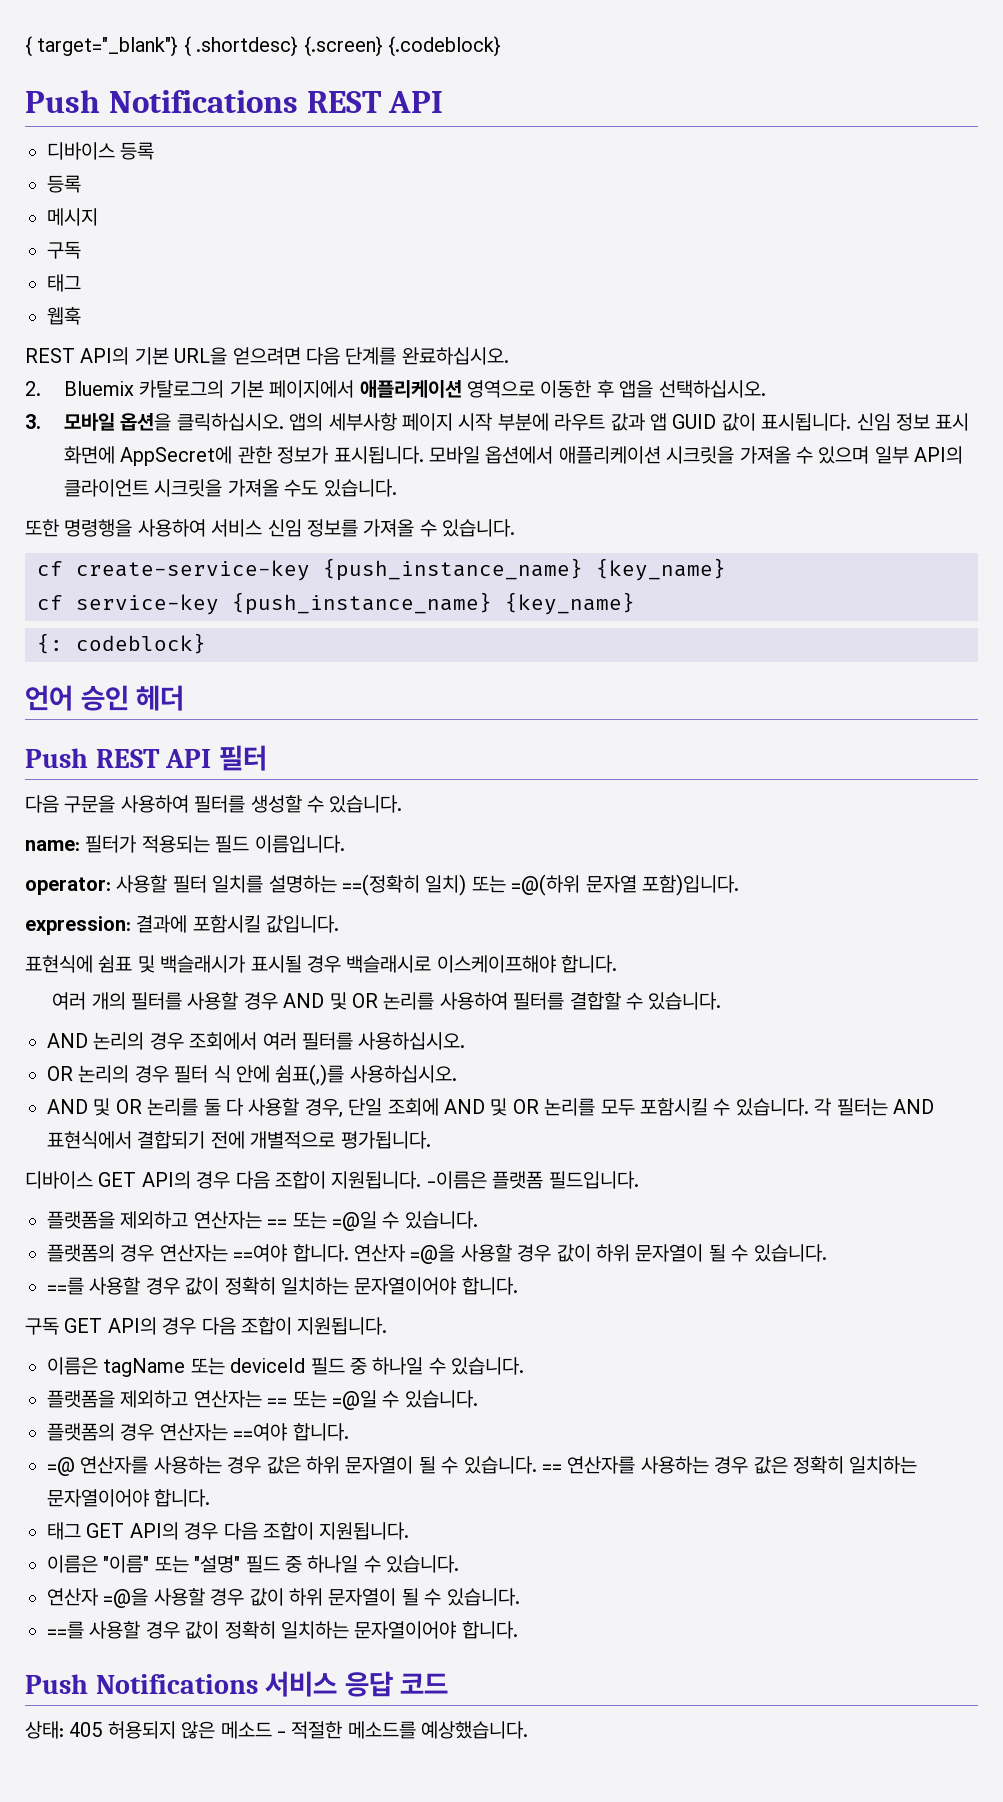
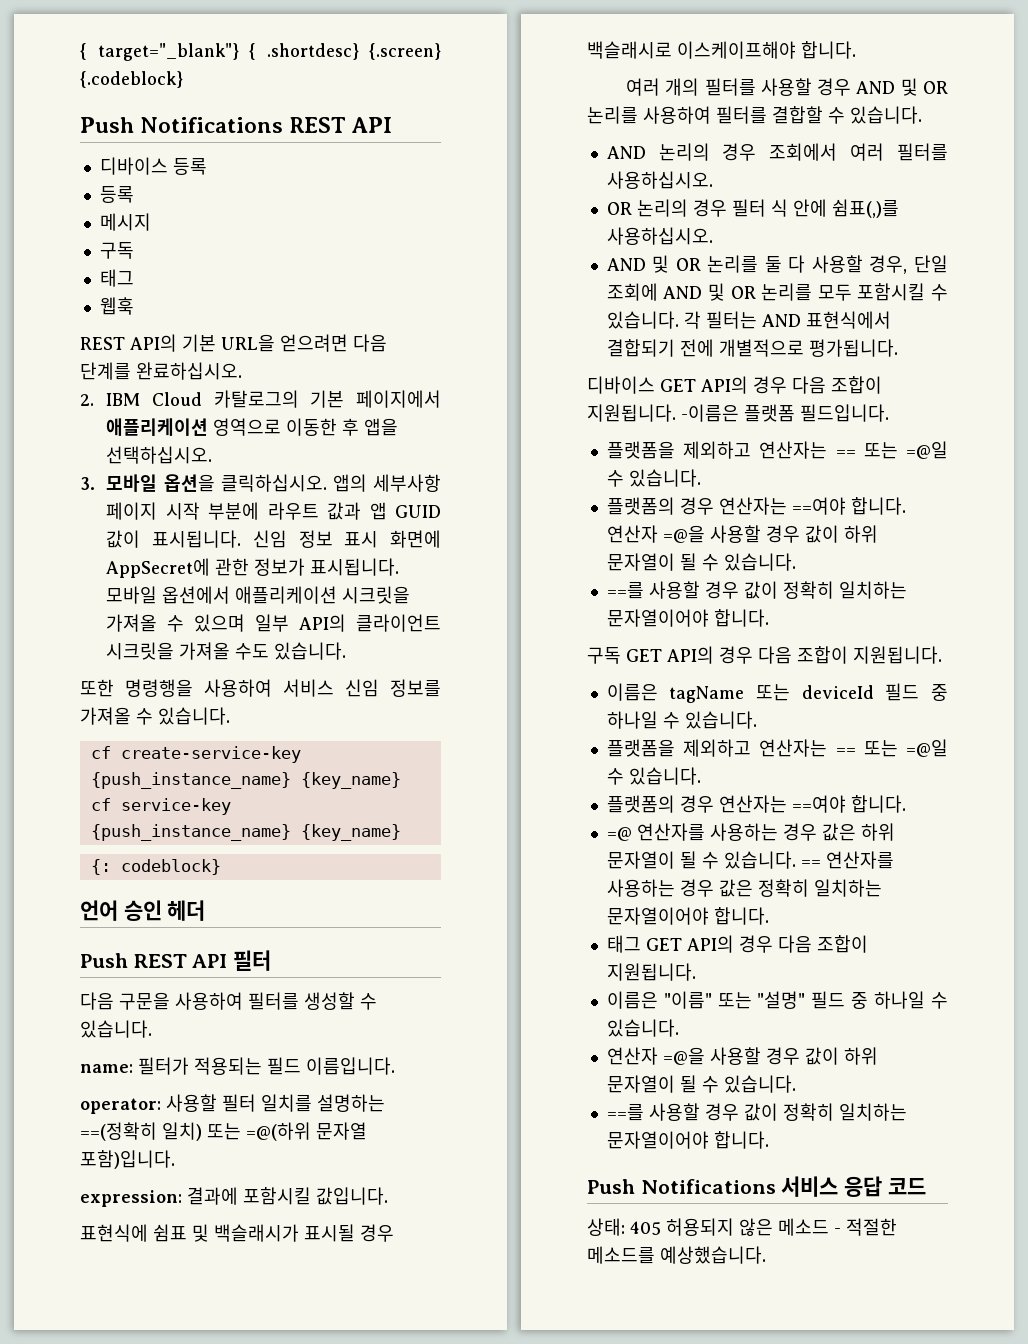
[64,381,135,396] Bluemix -> [106,392,203,406] IBM Cloud

